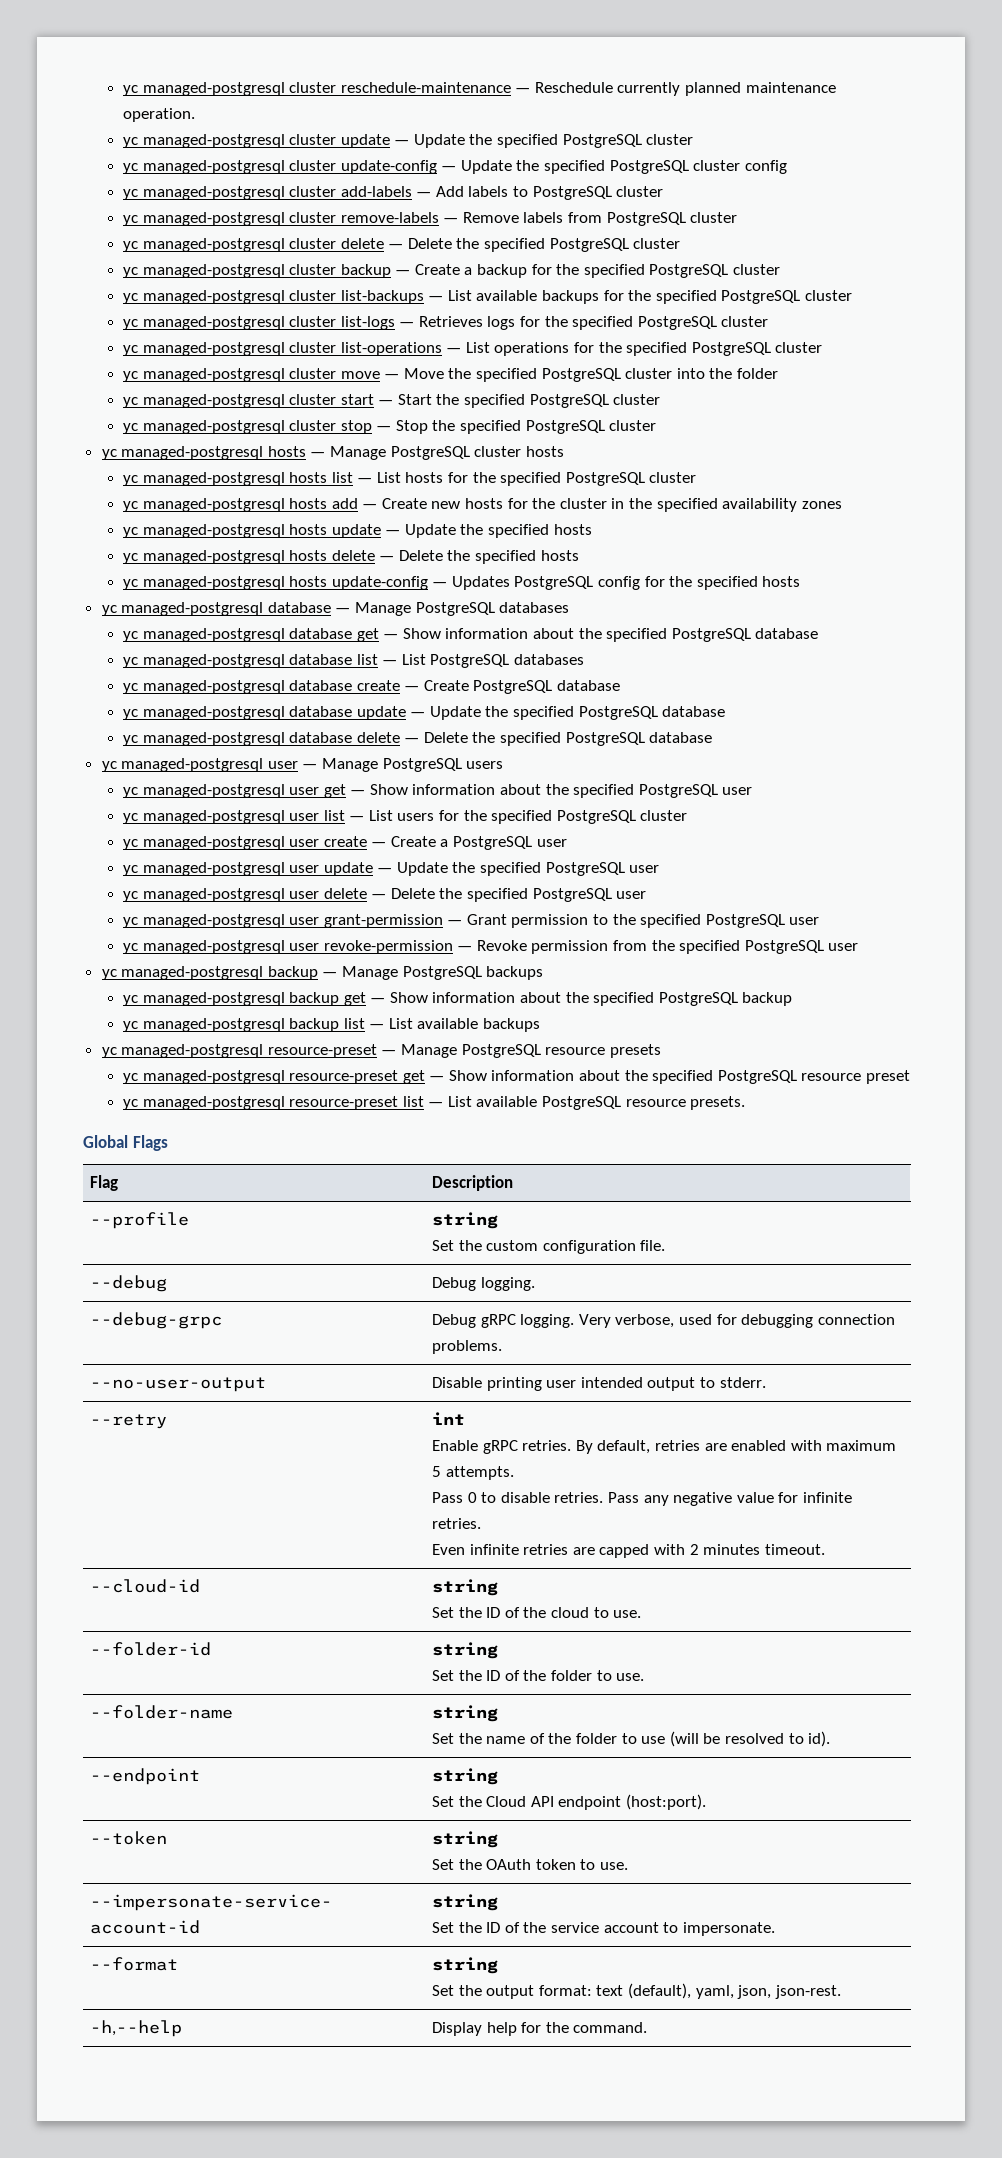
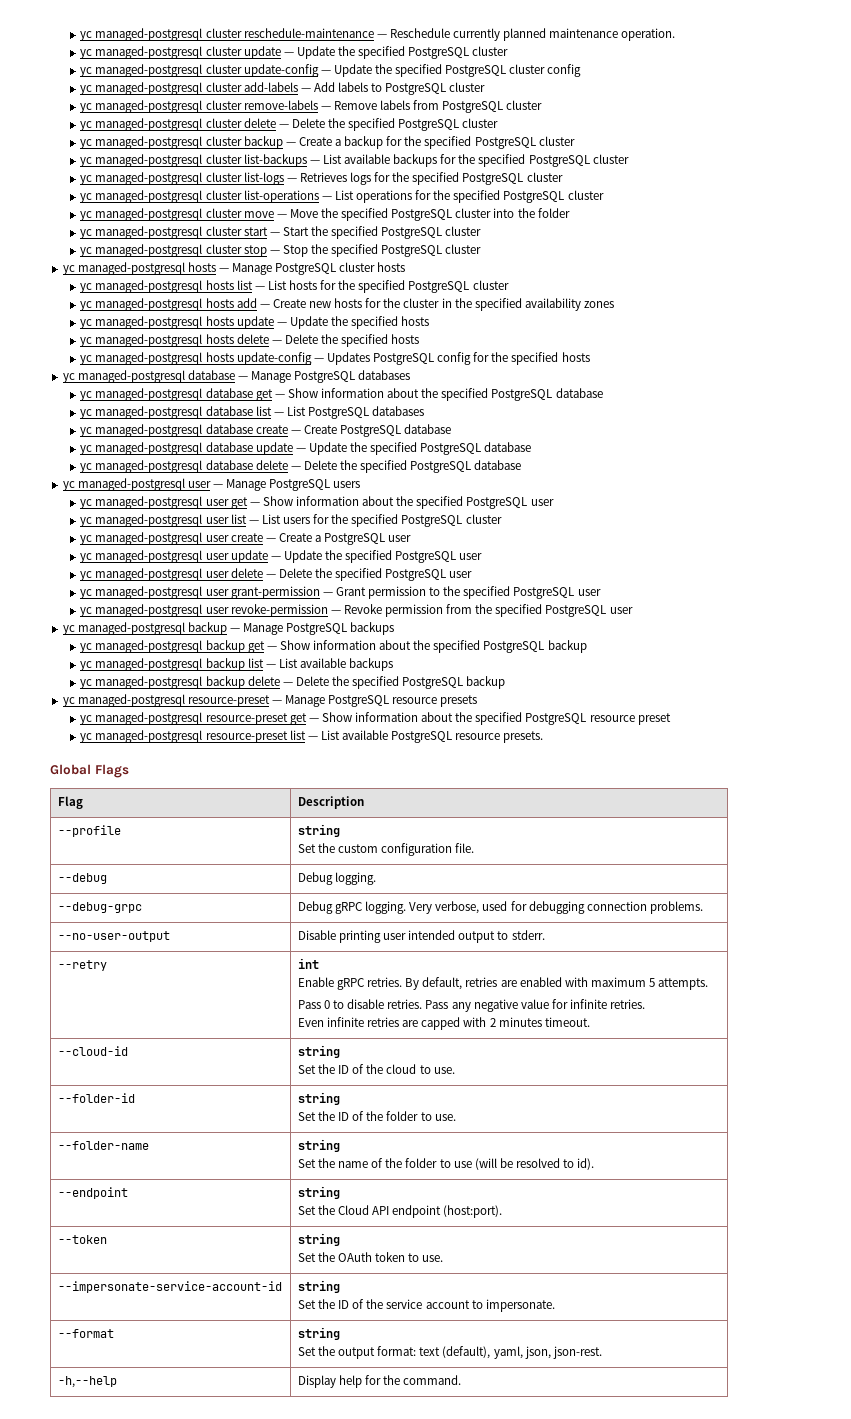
(541, 1025) none -> [80,676,506,689] // yc managed-postgresql backup delete — Delete the specified PostgreSQL backup

